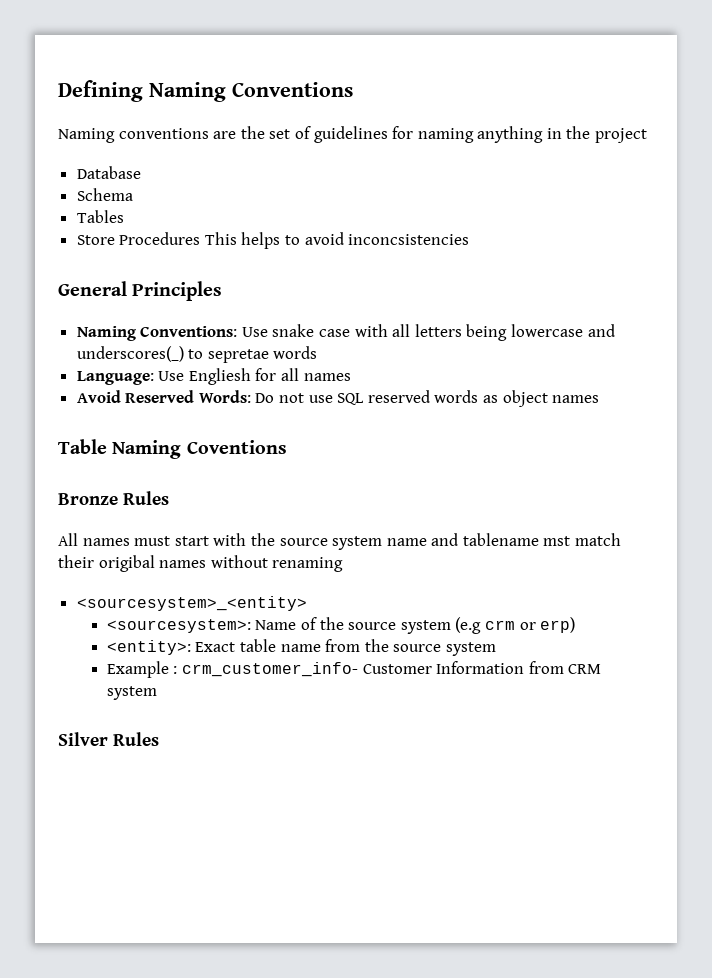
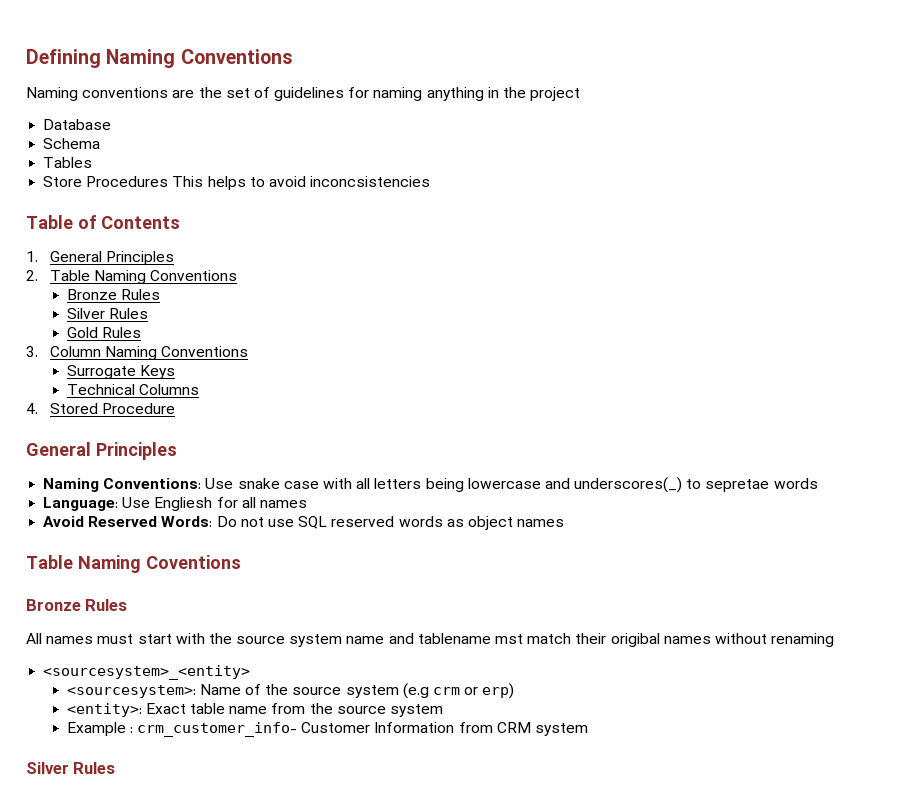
(470, 239) none -> [26,215,180,229] [26,251,174,265] [26,270,238,284] [66,289,160,300] [66,308,148,319] [66,327,141,338] [26,346,249,360] [66,365,175,379] [66,384,199,395] [26,403,175,414] // Table of Contents // 1. General Principles // 2. Table Naming Conventions // Bronze Rules // Silver Rules // Gold Rules // 3. Column Naming Conventions // Surrogate Keys // Technical Columns // 4. Stored Procedure

